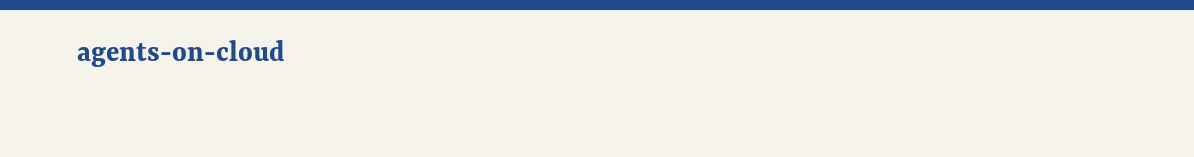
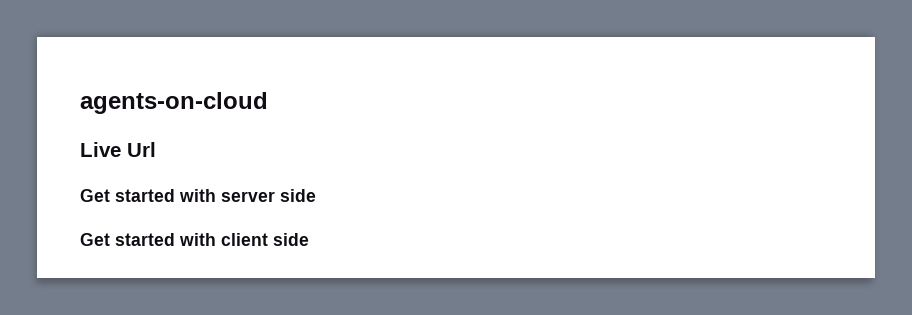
(285, 53) none -> [80,142,156,157] [80,189,316,202] [80,233,309,246] // Live Url // Get started with server side // Get started with client side

